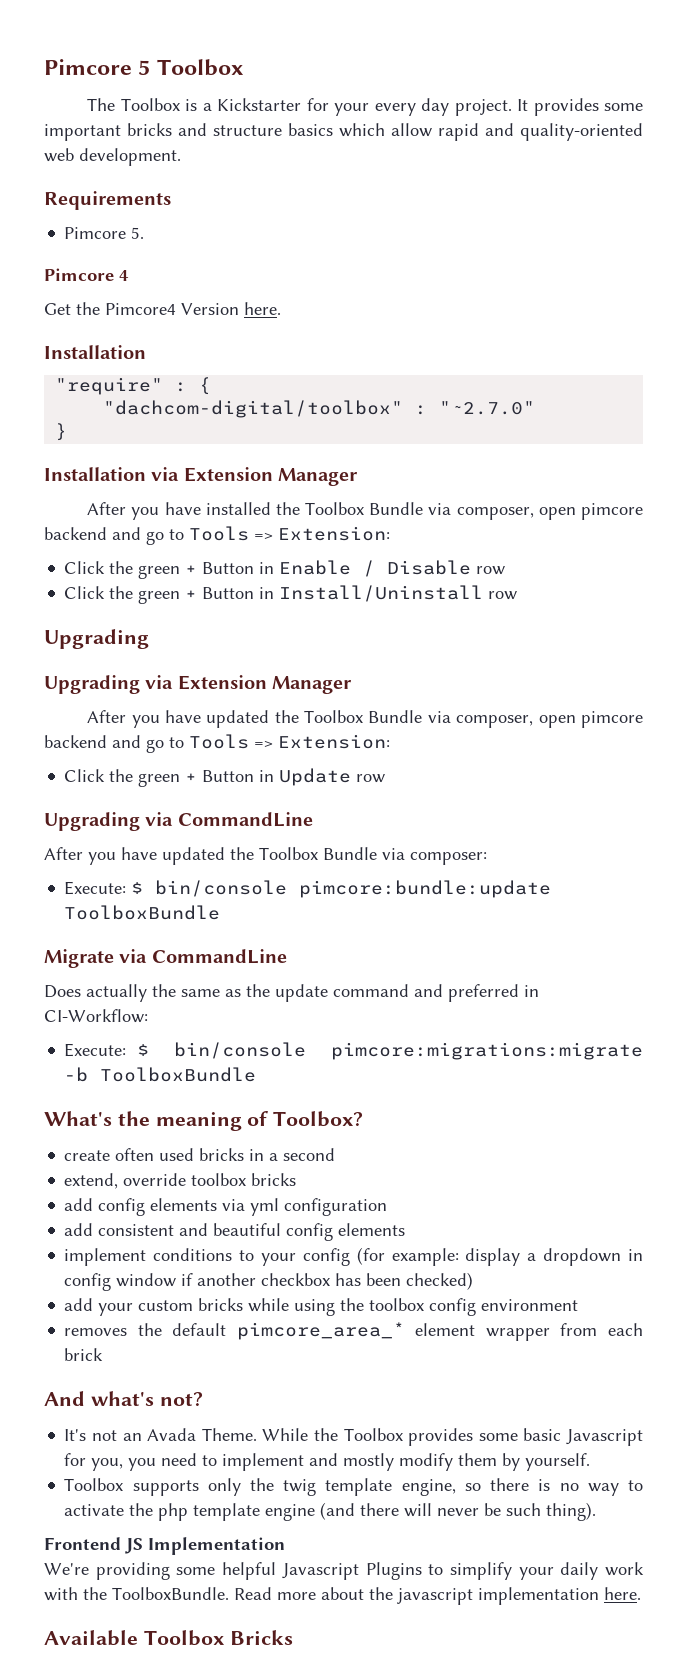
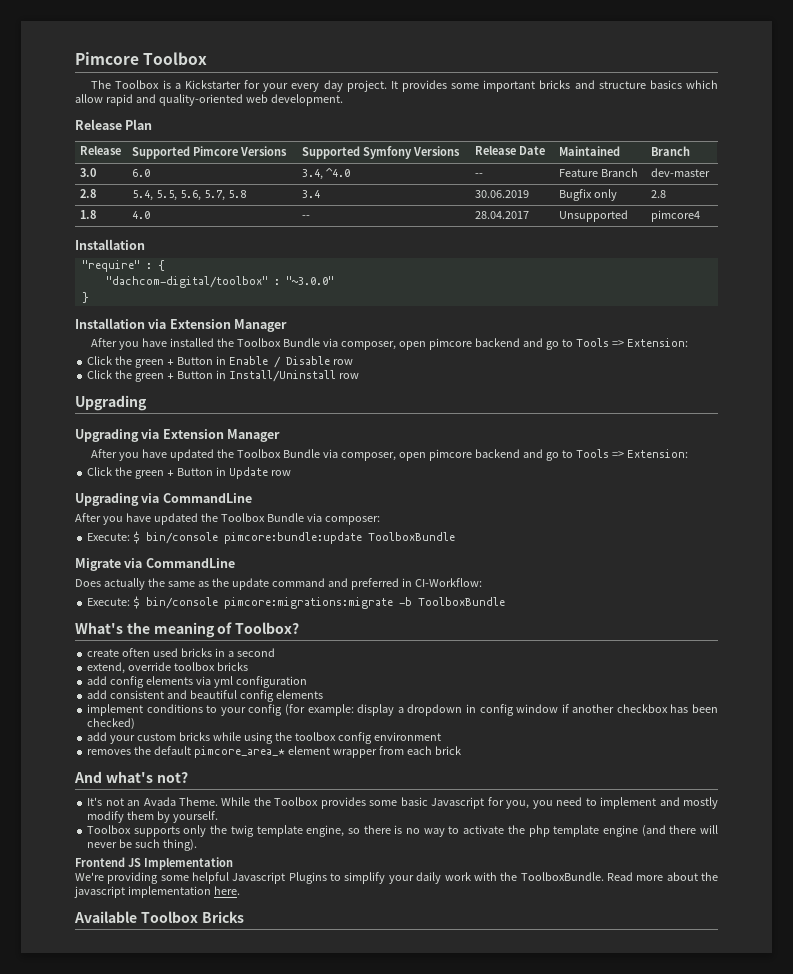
[44,59,151,75] Pimcore 5 -> [75,52,139,65] Pimcore
[44,191,171,210] [64,227,145,239] [44,268,129,281] [44,302,281,315] Requirements // Pimcore 5. // Pimcore 4 // Get the Pimcore4 Version here. -> [75,119,153,130] [79,146,121,155] [131,146,287,159] [301,146,460,159] [474,146,545,155] [558,146,620,156] [650,146,690,156] [79,168,96,177] [131,169,150,177] [301,168,350,180] [474,173,483,177] [558,168,638,177] [650,168,710,177] [79,189,96,198] [131,190,246,201] [301,190,320,198] [474,190,529,198] [558,189,617,201] [650,190,666,198] [79,210,96,219] [131,211,150,219] [301,215,310,219] [474,211,529,219] [558,210,628,222] [650,210,700,222] Release Plan // Release | Supported Pimcore Versions | Supported Symfony Versions | Release Date | Maintained | Branch // 3.0 | 6.0 | 3.4, ^4.0 | -- | Feature Branch | dev-master // 2.8 | 5.4, 5.5, 5.6, 5.7, 5.8 | 3.4 | 30.06.2019 | Bugfix only | 2.8 // 1.8 | 4.0 | -- | 28.04.2017 | Unsupported | pimcore4
[439,401,536,415] "~2.7.0" -> [285,276,334,285] "~3.0.0"

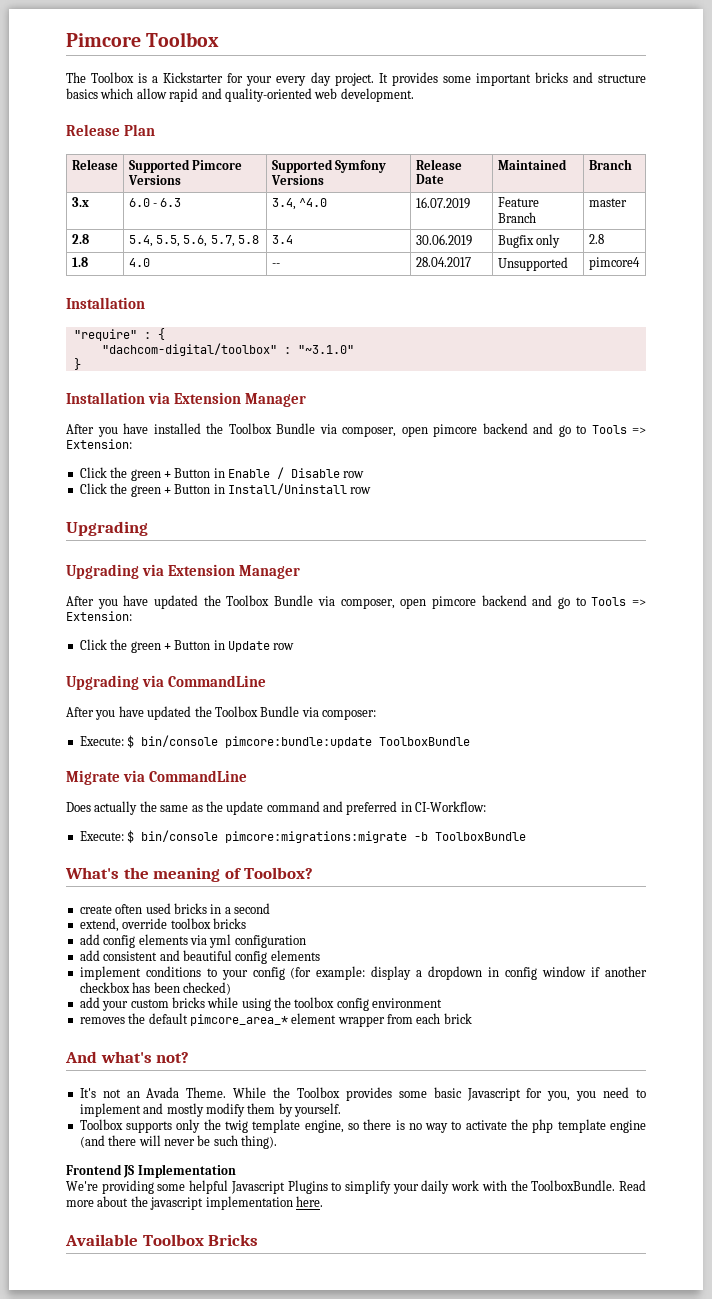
[79,168,96,177] 3.0 -> [71,197,89,207] 3.x
(150, 173) none -> [152,198,182,207] - 6.3
[474,173,483,177] -- -> [415,197,470,209] 16.07.2019
[650,168,710,177] dev-master -> [588,198,627,207] master
[285,276,334,285] "~3.0.0" -> [297,345,354,354] "~3.1.0"

